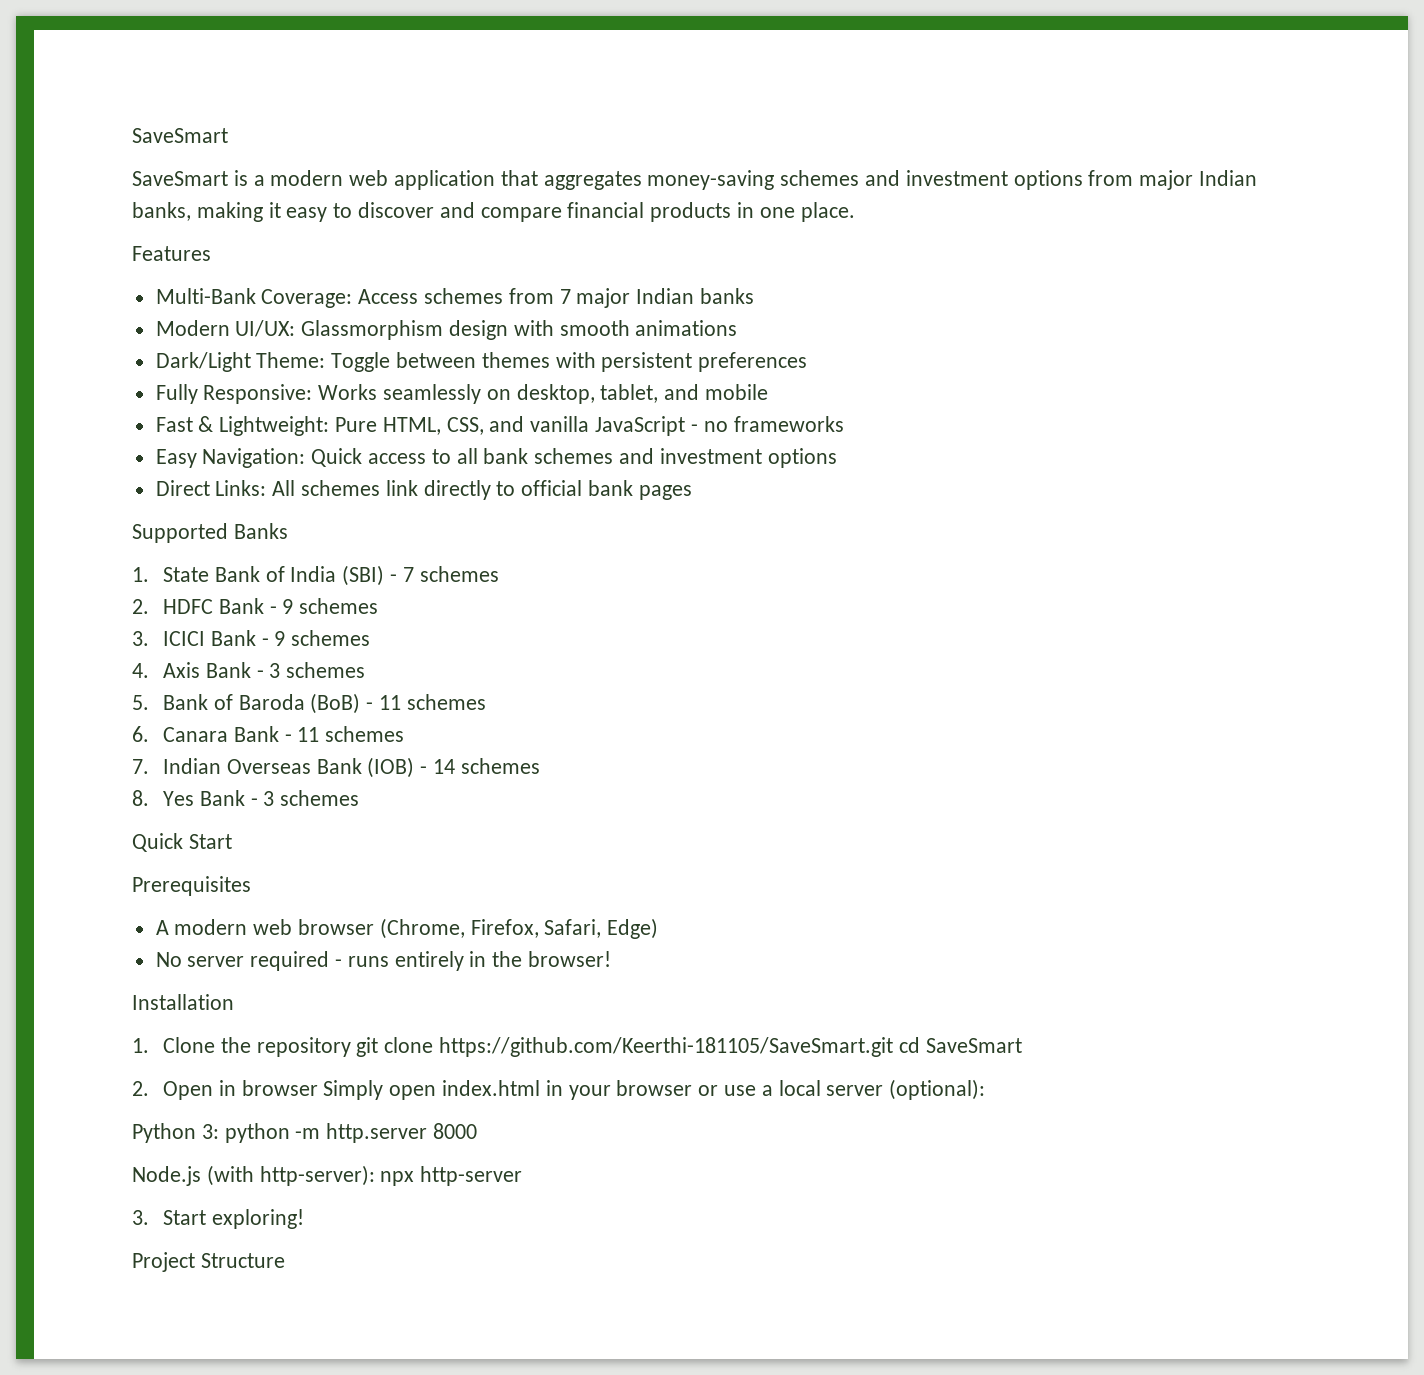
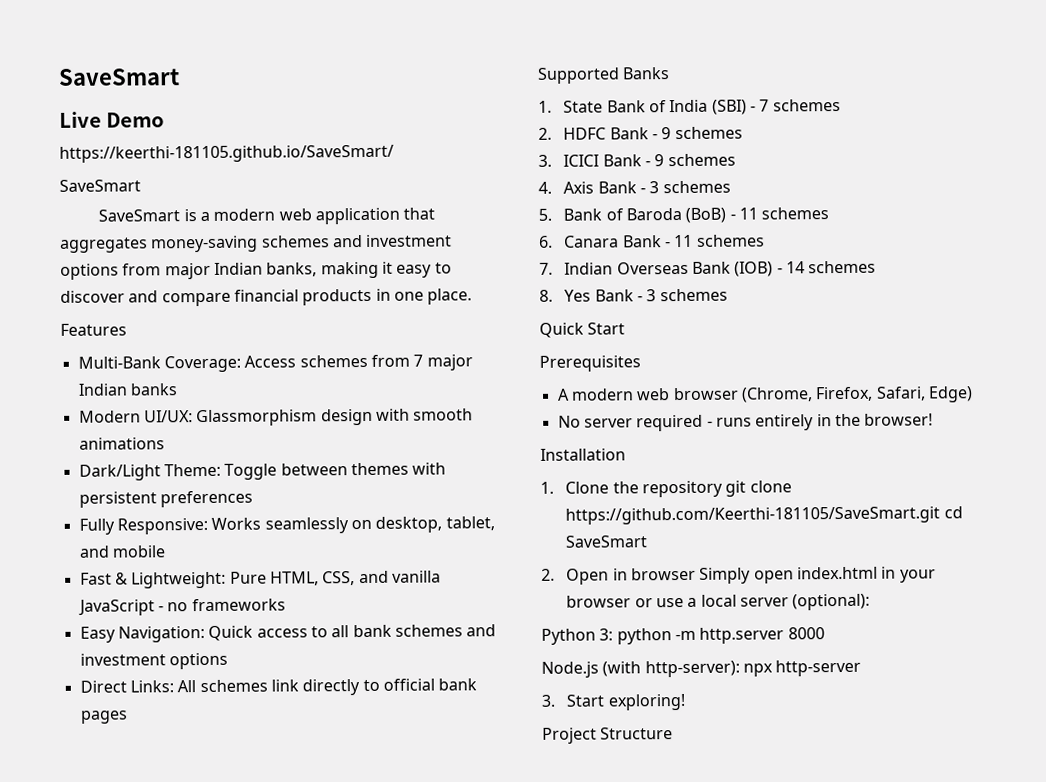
[132,128,228,143] SaveSmart -> [58,68,180,86] [59,111,166,128] [59,144,394,163] [59,179,141,192] SaveSmart // Live Demo // https://keerthi-181105.github.io/SaveSmart/ // SaveSmart

